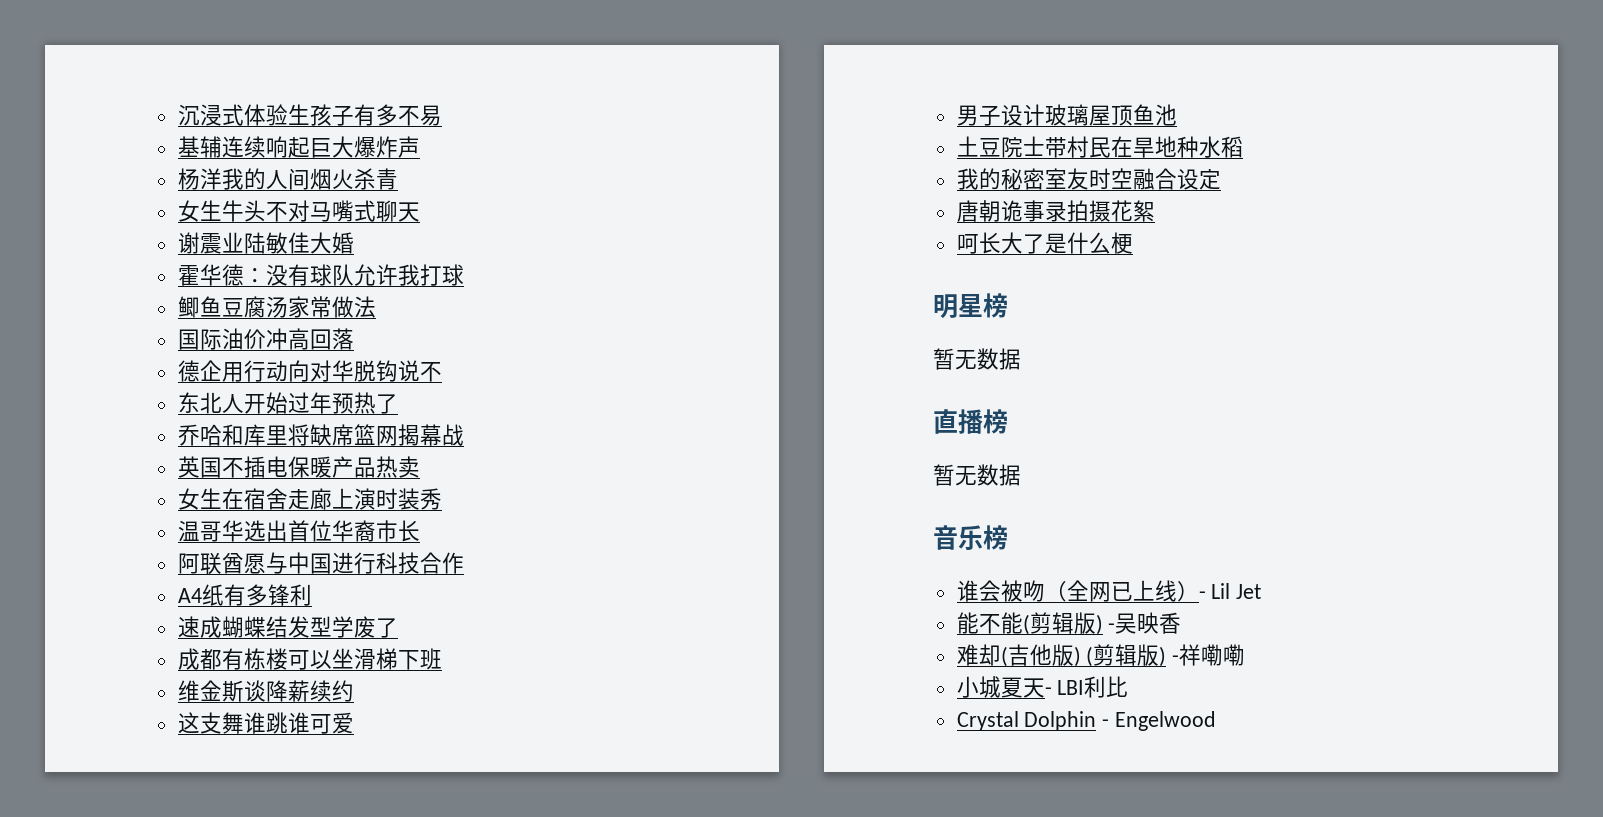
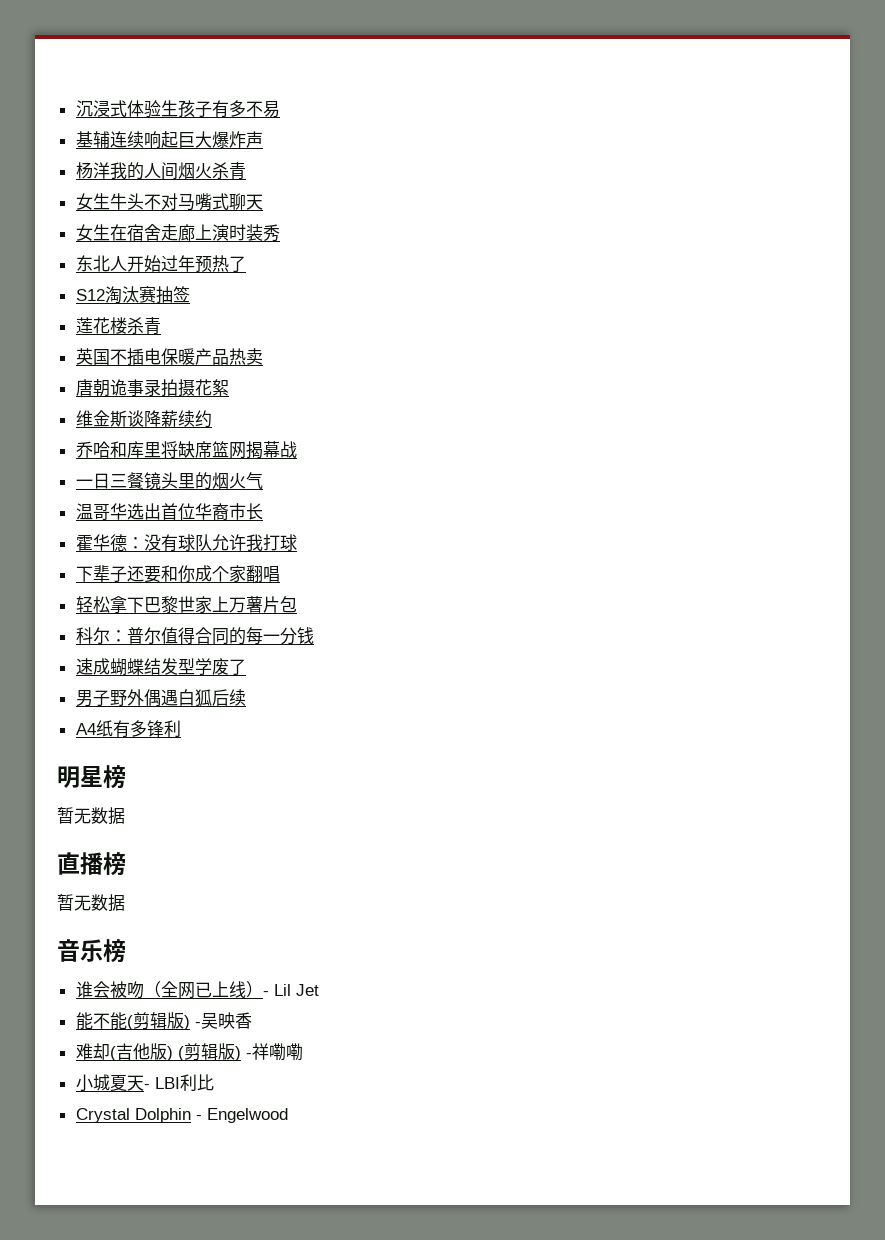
[177,232,354,254] 谢震业陆敏佳大婚 -> [75,224,280,242] [75,255,246,273] [75,285,190,304] [75,317,161,335] [75,348,263,366] [75,379,229,397] [75,410,212,428] [75,441,297,459] [75,472,263,490] [75,503,263,521] 女生在宿舍走廊上演时装秀 // 东北人开始过年预热了 // S12淘汰赛抽签 // 莲花楼杀青 // 英国不插电保暖产品热卖 // 唐朝诡事录拍摄花絮 // 维金斯谈降薪续约 // 乔哈和库里将缺席篮网揭幕战 // 一日三餐镜头里的烟火气 // 温哥华选出首位华裔市长
[177,296,376,318] [177,328,354,350] [177,360,442,382] [177,392,398,414] [177,424,464,446] [177,456,420,478] [177,488,442,510] [177,520,420,542] [177,552,464,575] [177,584,312,606] 鲫鱼豆腐汤家常做法 // 国际油价冲高回落 // 德企用行动向对华脱钩说不 // 东北人开始过年预热了 // 乔哈和库里将缺席篮网揭幕战 // 英国不插电保暖产品热卖 // 女生在宿舍走廊上演时装秀 // 温哥华选出首位华裔市长 // 阿联酋愿与中国进行科技合作 // A4纸有多锋利 -> [75,565,280,583] [75,596,297,614] [75,627,314,645] 下辈子还要和你成个家翻唱 // 轻松拿下巴黎世家上万薯片包 // 科尔：普尔值得合同的每一分钱
[177,648,442,670] [177,680,354,702] [177,712,354,734] [956,104,1177,126] [956,136,1243,158] [956,168,1221,190] [956,200,1155,222] [956,232,1133,254] 成都有栋楼可以坐滑梯下班 // 维金斯谈降薪续约 // 这支舞谁跳谁可爱 // 男子设计玻璃屋顶鱼池 // 土豆院士带村民在旱地种水稻 // 我的秘密室友时空融合设定 // 唐朝诡事录拍摄花絮 // 呵长大了是什么梗 -> [75,689,246,707] [75,720,181,738] 男子野外偶遇白狐后续 // A4纸有多锋利

